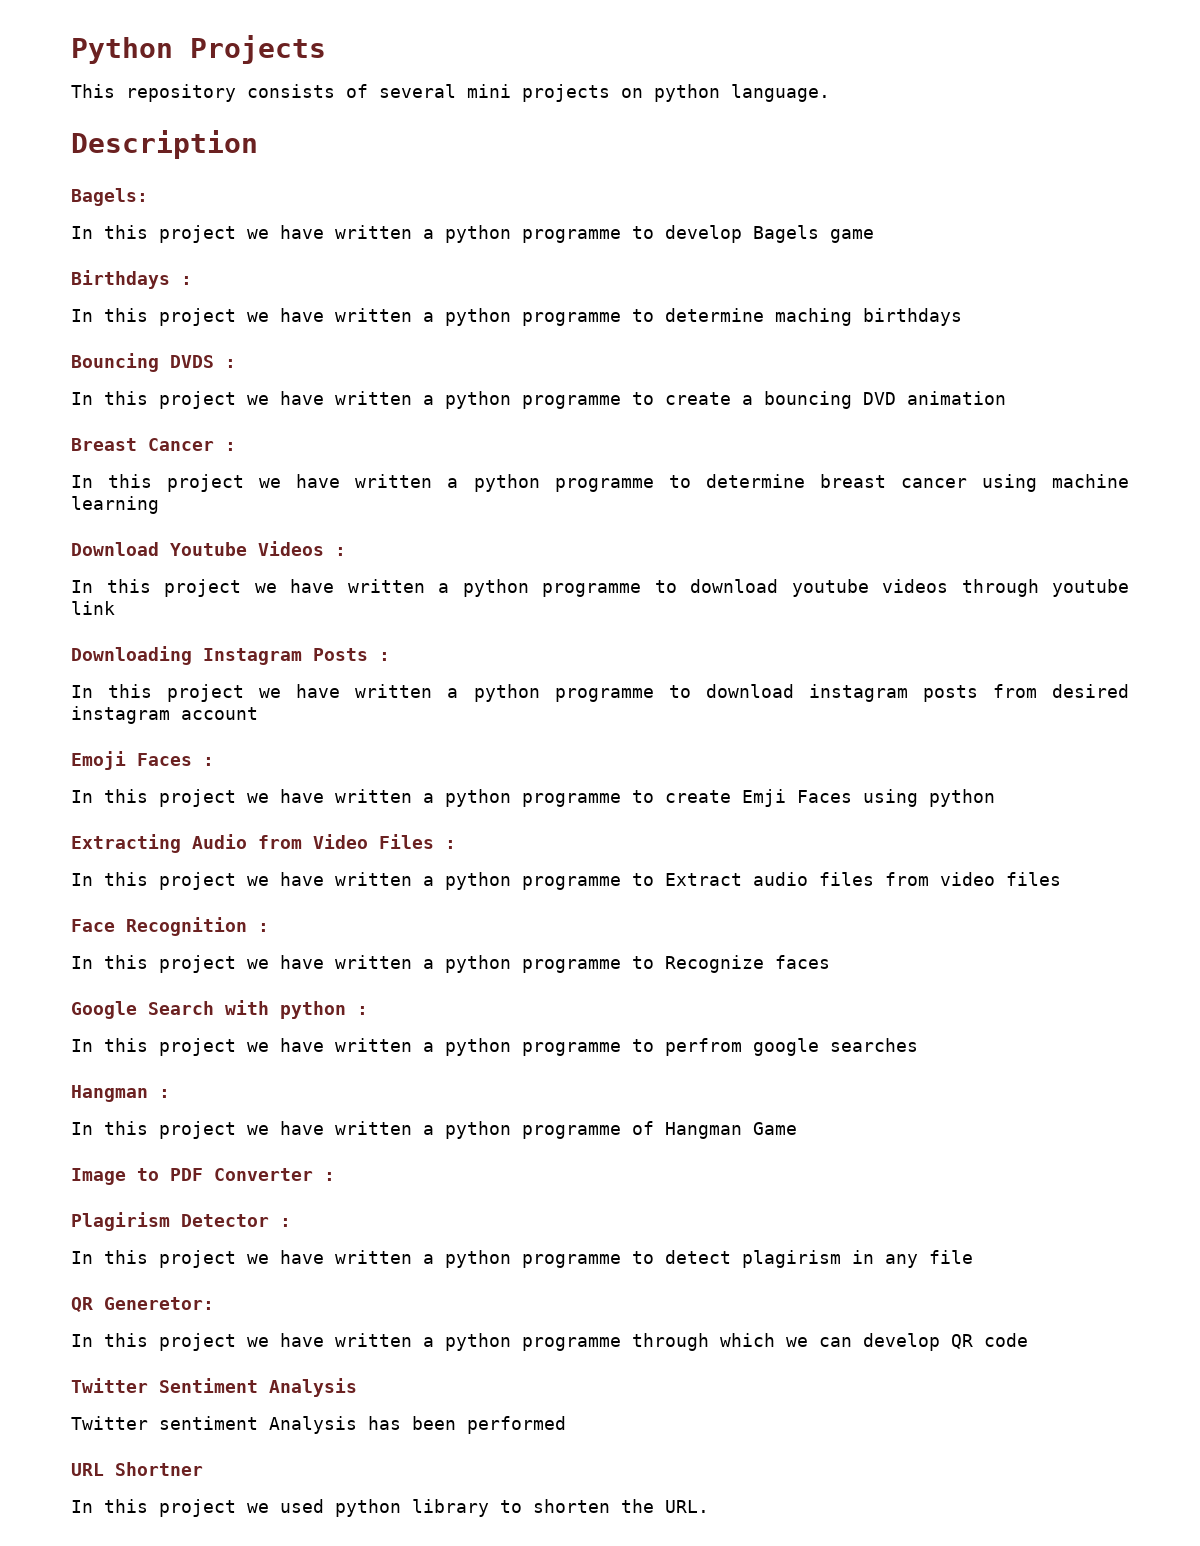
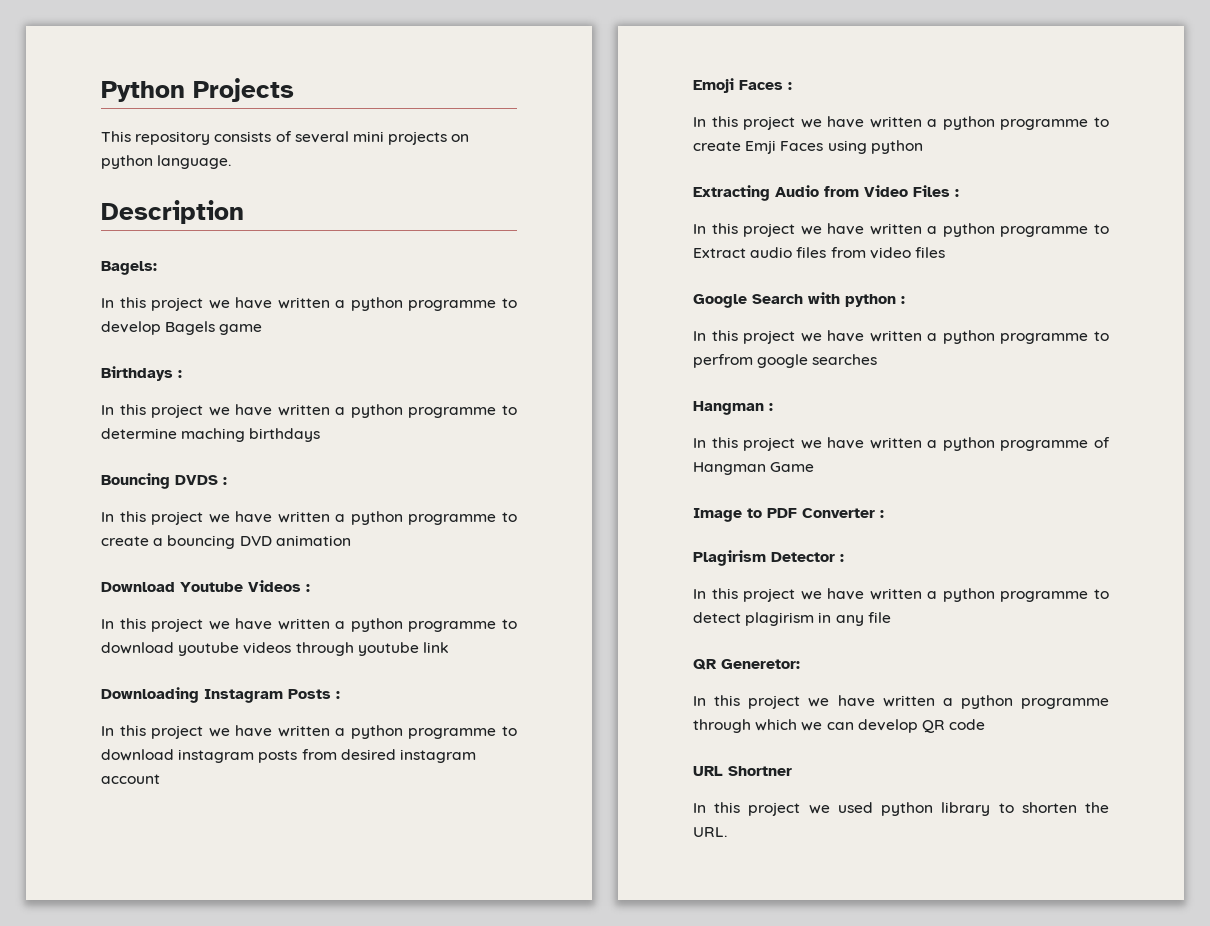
[71,438,236,451] [71,474,1129,492] [71,496,159,514] // Breast Cancer : // In this project we have written a python programme to determine breast cancer using machine learning -> (351, 540) none
[71,917,269,936] [71,955,830,973] // Face Recognition : // In this project we have written a python programme to Recognize faces -> (945, 252) none
[71,1378,357,1397] [71,1416,566,1434] // Twitter Sentiment Analysis // Twitter sentiment Analysis has been performed -> (986, 724) none

